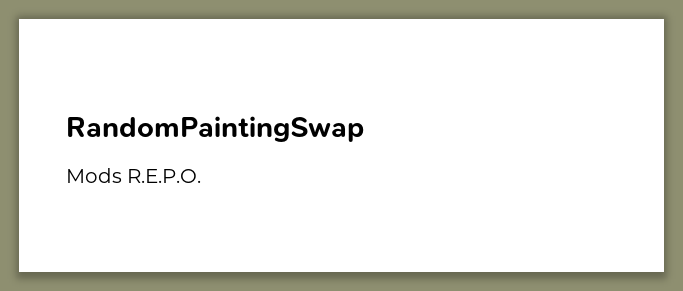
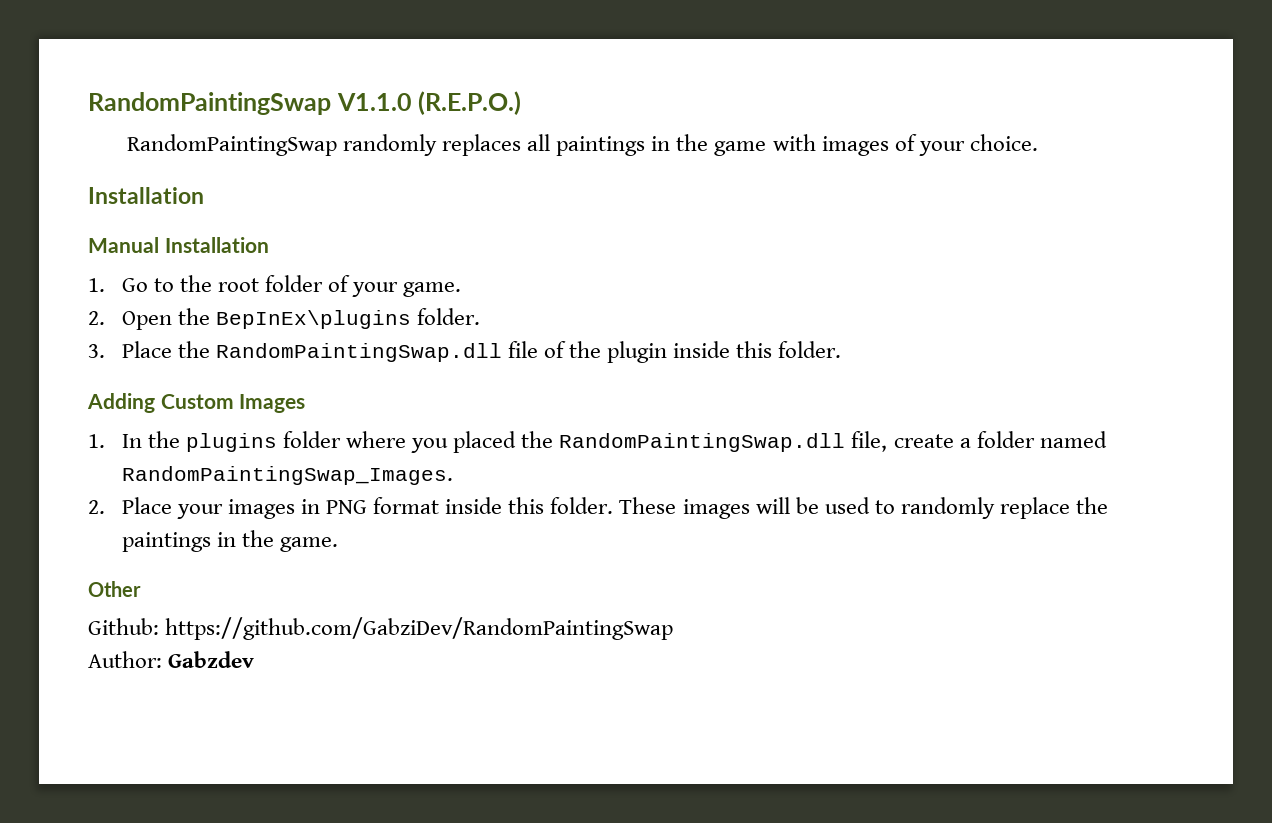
[66,116,364,142] [66,168,202,183] RandomPaintingSwap // Mods R.E.P.O. -> [88,91,522,115] [126,134,1038,156] [88,187,204,204] [88,237,269,253] [88,275,462,297] [88,308,480,330] [88,341,842,363] [87,393,306,413] [88,431,1107,453] [121,466,453,485] [88,497,1109,519] [121,530,338,552] [88,581,141,597] [88,617,674,640] [88,651,255,668] RandomPaintingSwap V1.1.0 (R.E.P.O.) // RandomPaintingSwap randomly replaces all paintings in the game with images of your choice. // Installation // Manual Installation // 1. Go to the root folder of your game. // 2. Open the BepInEx\plugins folder. // 3. Place the RandomPaintingSwap.dll file of the plugin inside this folder. // Adding Custom Images // 1. In the plugins folder where you placed the RandomPaintingSwap.dll file, create a folder named RandomPaintingSwap_Images. // 2. Place your images in PNG format inside this folder. These images will be used to randomly replace the paintings in the game. // Other // Github: https://github.com/GabziDev/RandomPaintingSwap // Author: Gabzdev

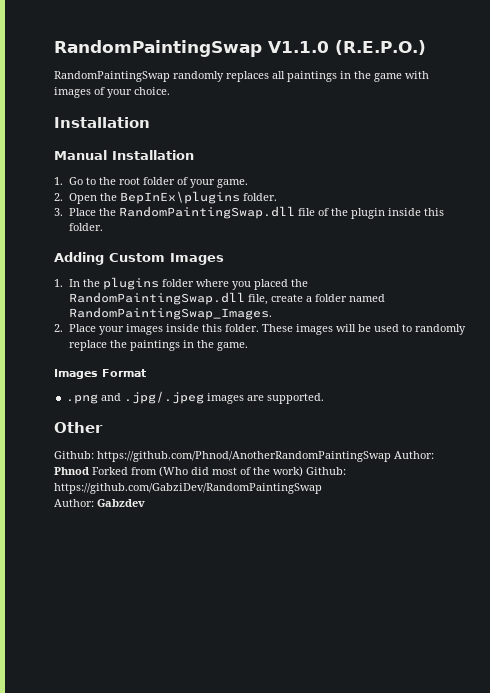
[300,497,440,514] in PNG format -> (163, 329) none
[88,581,141,597] Other // -> [54,369,146,379] [66,391,325,404] [54,422,103,433] [54,451,434,462] [54,466,303,477] Images Format // .png and .jpg/.jpeg images are supported. // Other // Github: https://github.com/Phnod/AnotherRandomPaintingSwap Author: Phnod Forked from (Who did most of the work)

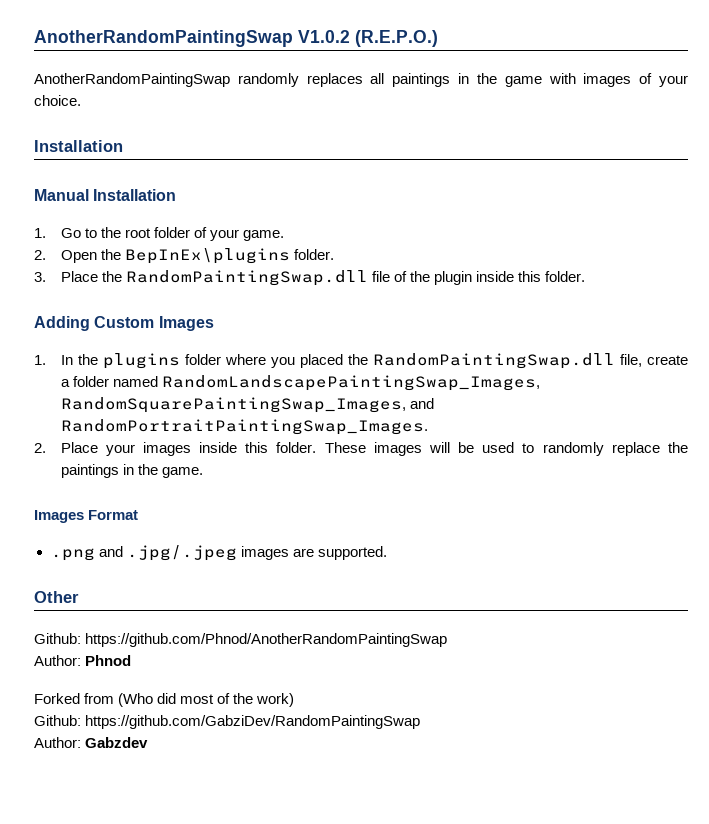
[54,40,329,57] RandomPaintingSwap V1.1.0 -> [34,30,350,47] AnotherRandomPaintingSwap V1.0.2
[54,71,170,82] RandomPaintingSwap -> [34,73,230,87] AnotherRandomPaintingSwap
[68,307,272,320] RandomPaintingSwap_Images. -> [161,375,540,391] [60,397,434,413] [60,419,428,435] RandomLandscapePaintingSwap_Images, RandomSquarePaintingSwap_Images, and RandomPortraitPaintingSwap_Images.
(391, 456) none -> (448, 640) //
(89, 471) none -> (132, 660) //
(303, 471) none -> (295, 700) //

